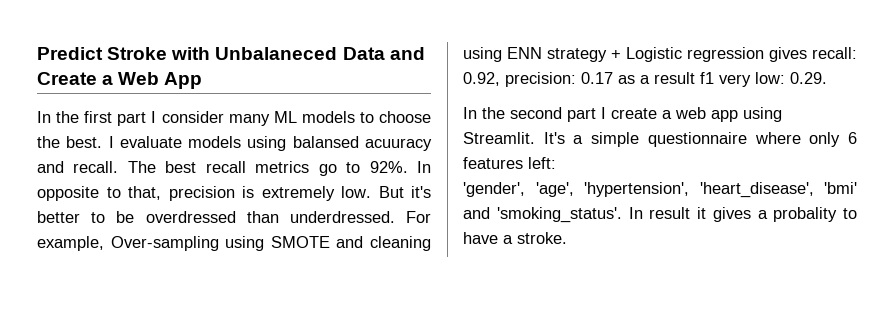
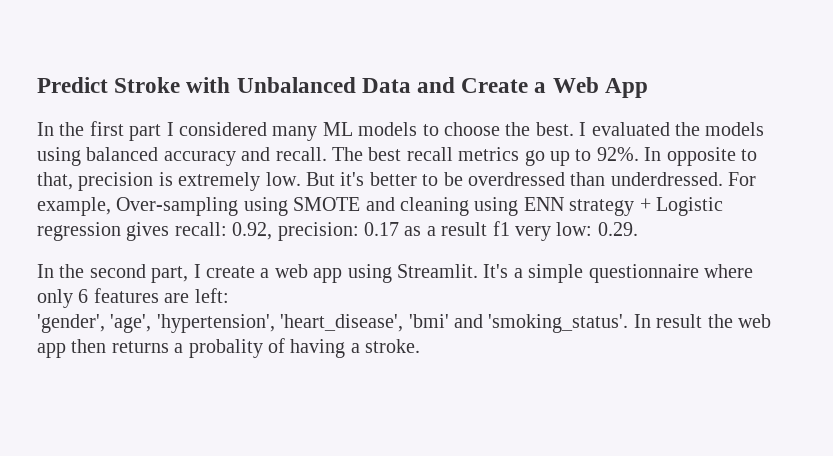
[215,47,338,60] Unbalaneced -> [236,77,356,93] Unbalanced
[161,111,224,123] consider -> [179,122,267,136] considered
[119,136,432,151] evaluate models using balansed acuuracy -> [591,122,765,136] [37,147,236,166] evaluated the models using balanced accuracy
(337, 170) none -> [549,151,570,166] up
[567,108,596,122] part -> [151,266,189,283] part,
(523, 163) none -> [164,293,190,303] are
[697,207,857,222] [463,232,498,244] it gives a probality to have -> [707,314,771,328] [37,338,346,358] the web app then returns a probality of having

